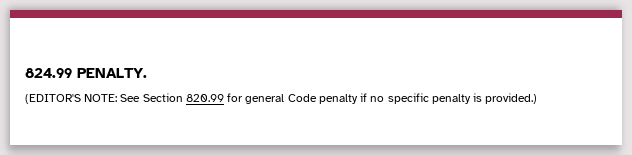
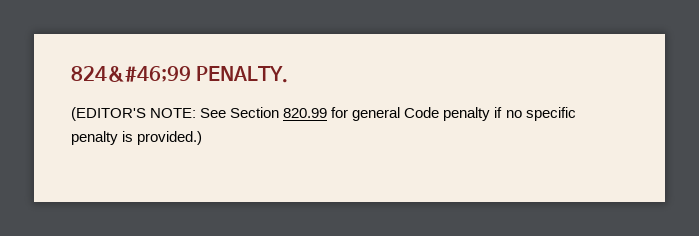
[25,68,72,78] 824.99 -> [71,66,191,82] 824&#46;99

